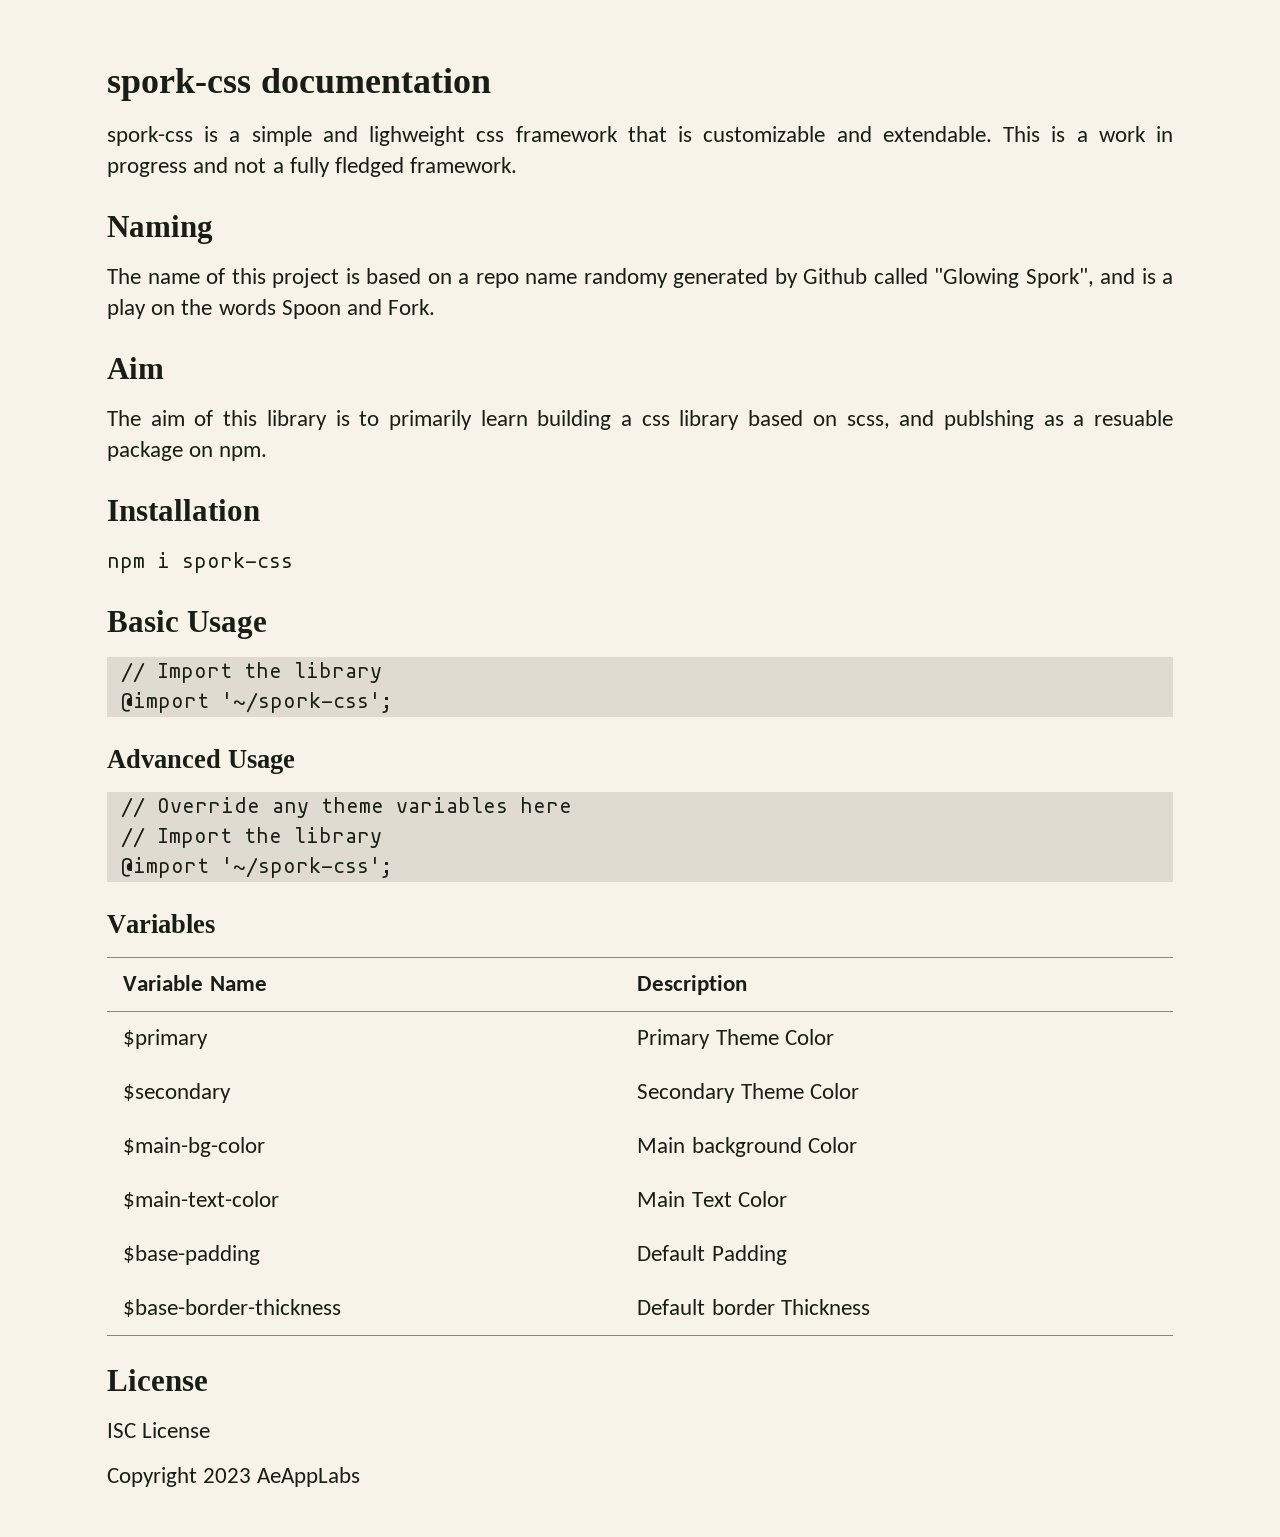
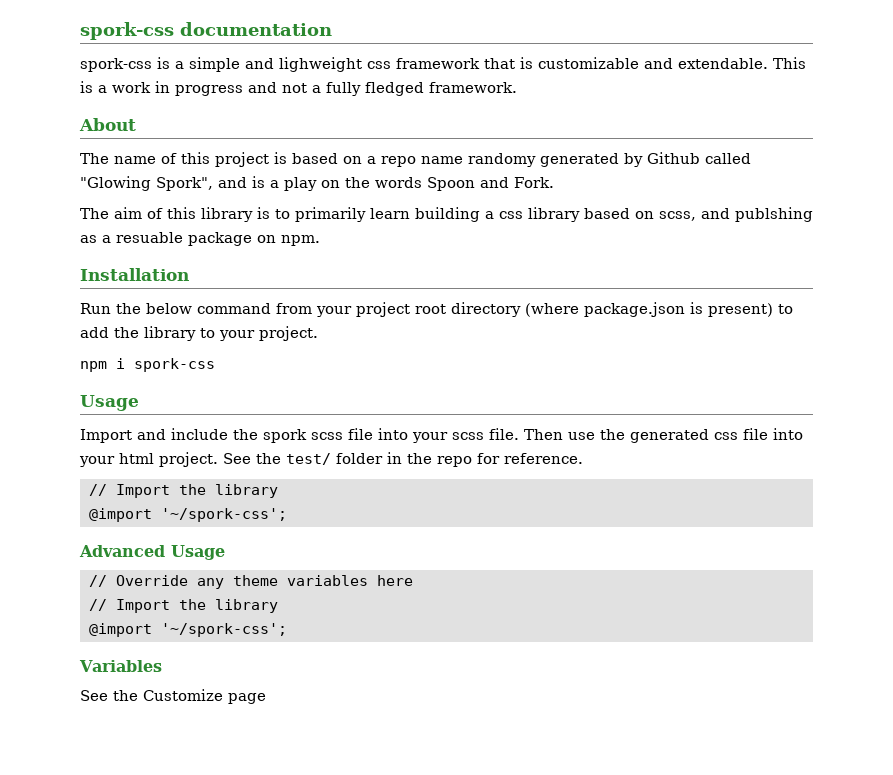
[107,215,213,244] Naming -> [79,118,136,131] About
[107,357,164,379] // Aim -> (554, 182) none
(260, 510) none -> [80,302,793,317] [80,326,318,341] // Run the below command from your project root directory (where package.json is present) to add the library to your project.
[107,610,268,639] Basic Usage -> [80,395,139,411] [80,428,803,443] [79,452,583,467] Usage // Import and include the spork scss file into your scss file. Then use the generated css file into your html project. See the test/ folder in the repo for reference.
[123,975,267,991] [637,975,748,995] [123,1029,209,1049] [637,1029,834,1049] [123,1083,232,1103] [637,1083,859,1103] [123,1137,266,1157] [637,1137,857,1157] [123,1191,280,1209] [637,1191,787,1207] [123,1245,261,1265] [637,1245,787,1265] [123,1299,342,1317] [637,1299,870,1315] [107,1369,208,1391] [107,1422,211,1438] [107,1467,361,1487] // Variable Name | Description // $primary | Primary Theme Color // $secondary | Secondary Theme Color // $main-bg-color | Main background Color // $main-text-color | Main Text Color // $base-padding | Default Padding // $base-border-thickness | Default border Thickness // License // ISC License // Copyright 2023 AeAppLabs -> [80,689,266,704] // See the Customize page

